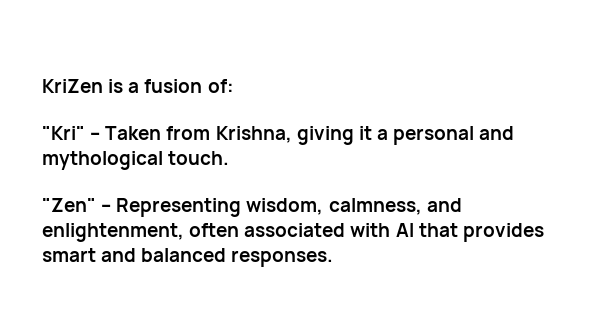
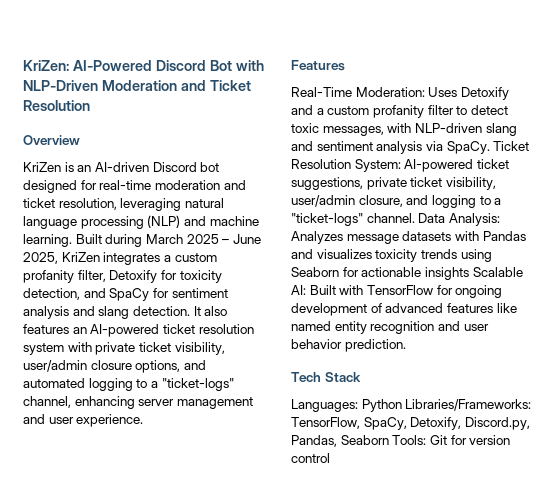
[42,79,234,93] [42,126,515,145] [42,151,230,170] [42,198,462,217] [42,223,544,242] [42,248,334,267] KriZen is a fusion of: // "Kri" – Taken from Krishna, giving it a personal and mythological touch. // "Zen" – Representing wisdom, calmness, and enlightenment, often associated with AI that provides smart and balanced responses. -> [23,60,264,71] [23,80,251,91] [23,100,90,111] [23,135,80,145] [23,162,220,172] [23,180,246,193] [23,198,224,211] [23,215,259,229] [23,234,261,247] [23,252,217,265] [23,270,222,283] [23,288,228,301] [23,306,228,319] [23,324,254,337] [23,342,225,355] [23,360,206,373] [23,378,234,391] [23,396,253,409] [23,414,144,427] [291,60,345,71] [291,87,509,100] [291,105,508,118] [291,123,517,136] [291,141,530,154] [291,159,509,172] [291,177,496,190] [291,195,502,208] [291,213,500,226] [291,231,526,244] [291,249,492,262] [291,267,523,280] [291,285,503,298] [291,303,517,316] [291,321,489,334] [291,339,406,352] [291,372,361,382] [291,399,532,412] [291,417,530,430] [291,435,511,447] [291,453,330,463] KriZen: AI-Powered Discord Bot with NLP-Driven Moderation and Ticket Resolution // Overview // KriZen is an AI-driven Discord bot designed for real-time moderation and ticket resolution, leveraging natural language processing (NLP) and machine learning. Built during March 2025 – June 2025, KriZen integrates a custom profanity filter, Detoxify for toxicity detection, and SpaCy for sentiment analysis and slang detection. It also features an AI-powered ticket resolution system with private ticket visibility, user/admin closure options, and automated logging to a "ticket-logs" channel, enhancing server management and user experience. // Features // Real-Time Moderation: Uses Detoxify and a custom profanity filter to detect toxic messages, with NLP-driven slang and sentiment analysis via SpaCy. Ticket Resolution System: AI-powered ticket suggestions, private ticket visibility, user/admin closure, and logging to a "ticket-logs" channel. Data Analysis: Analyzes message datasets with Pandas and visualizes toxicity trends using Seaborn for actionable insights Scalable AI: Built with TensorFlow for ongoing development of advanced features like named entity recognition and user behavior prediction. // Tech Stack // Languages: Python Libraries/Frameworks: TensorFlow, SpaCy, Detoxify, Discord.py, Pandas, Seaborn Tools: Git for version control

